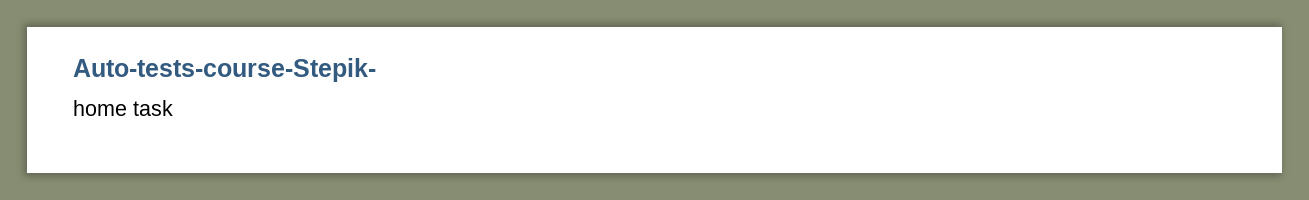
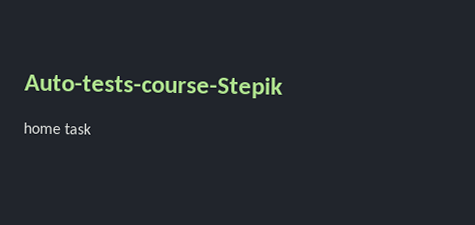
[73,58,376,82] Auto-tests-course-Stepik- -> [24,73,283,99] Auto-tests-course-Stepik

